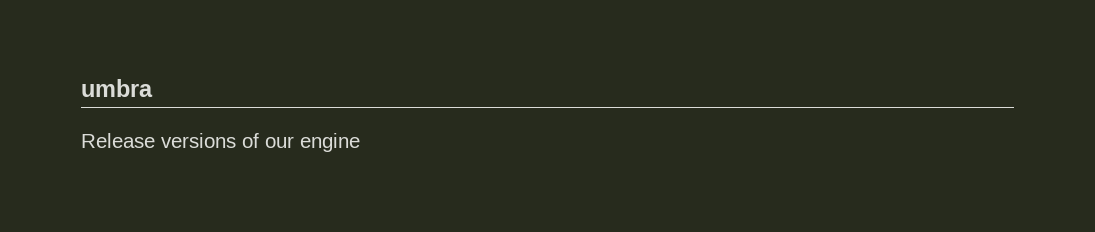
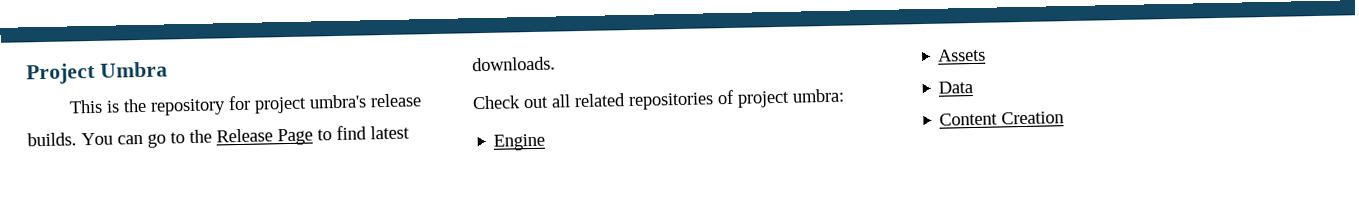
[81,79,153,97] [81,133,360,152] umbra // Release versions of our engine -> [26,61,168,85] [68,93,422,116] [27,125,410,148] [472,56,556,72] [472,88,845,111] [493,133,546,151] [937,48,987,62] [938,80,974,94] [939,111,1065,126] Project Umbra // This is the repository for project umbra's release builds. You can go to the Release Page to find latest downloads. // Check out all related repositories of project umbra: // Engine // Assets // Data // Content Creation

